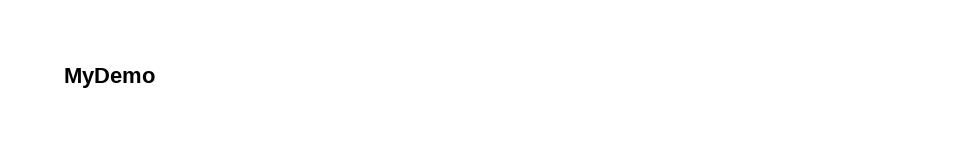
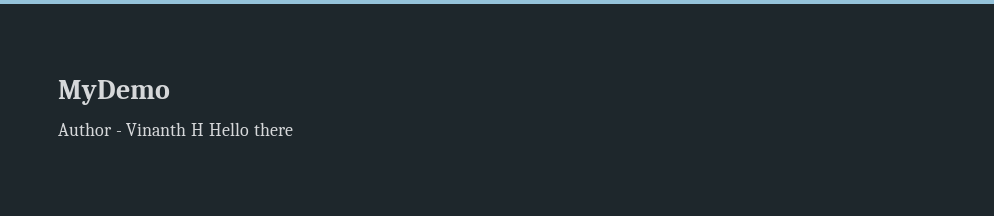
(155, 78) none -> [58,122,293,136] // Author - Vinanth H Hello there

